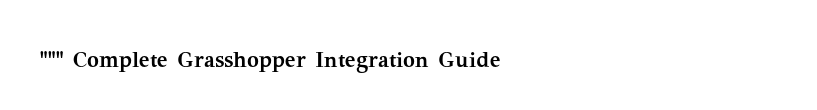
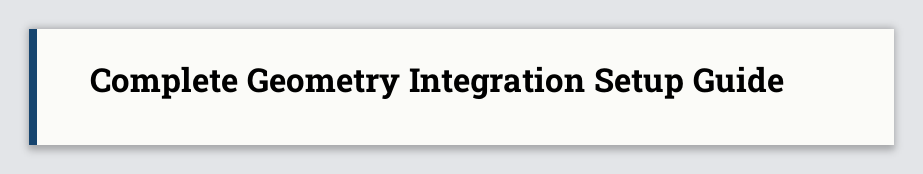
[40,51,429,73] """ Complete Grasshopper Integration -> [90,66,684,100] Complete Geometry Integration Setup

